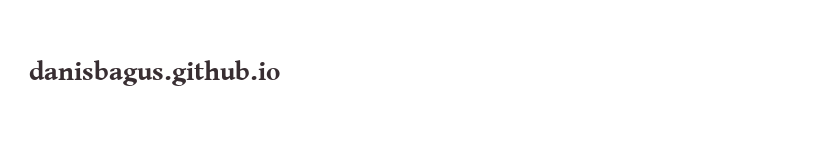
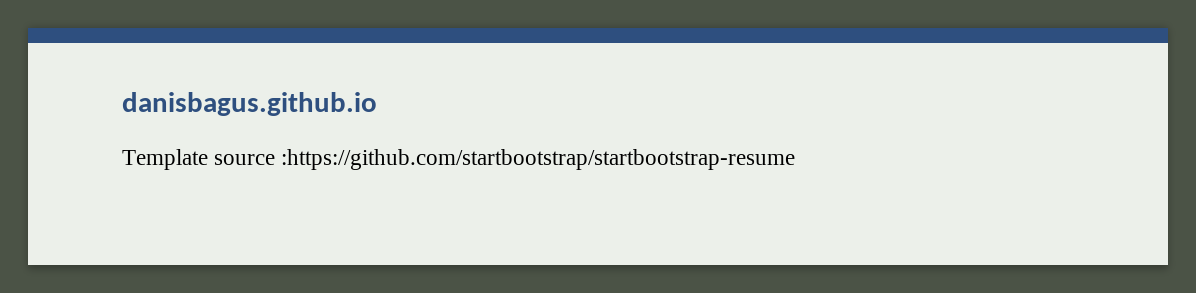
(280, 73) none -> [122,149,796,170] // Template source :https://github.com/startbootstrap/startbootstrap-resume

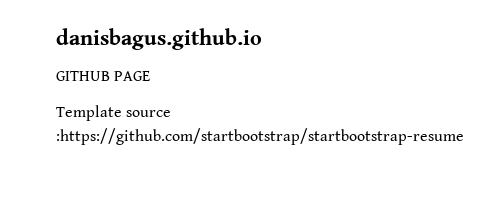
(377, 104) none -> [56,71,151,81] // GITHUB PAGE

